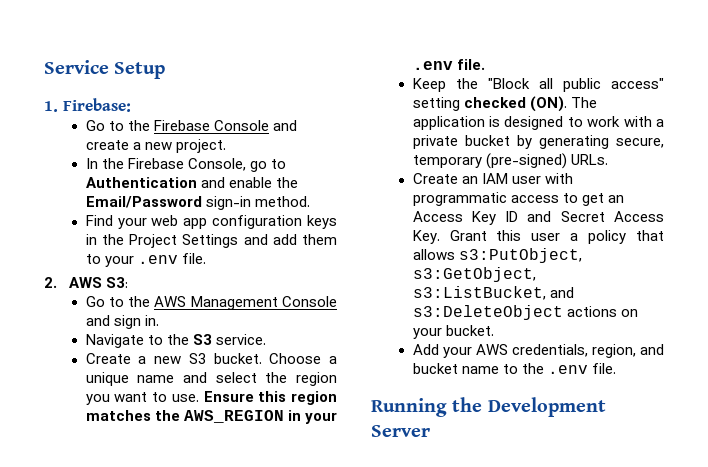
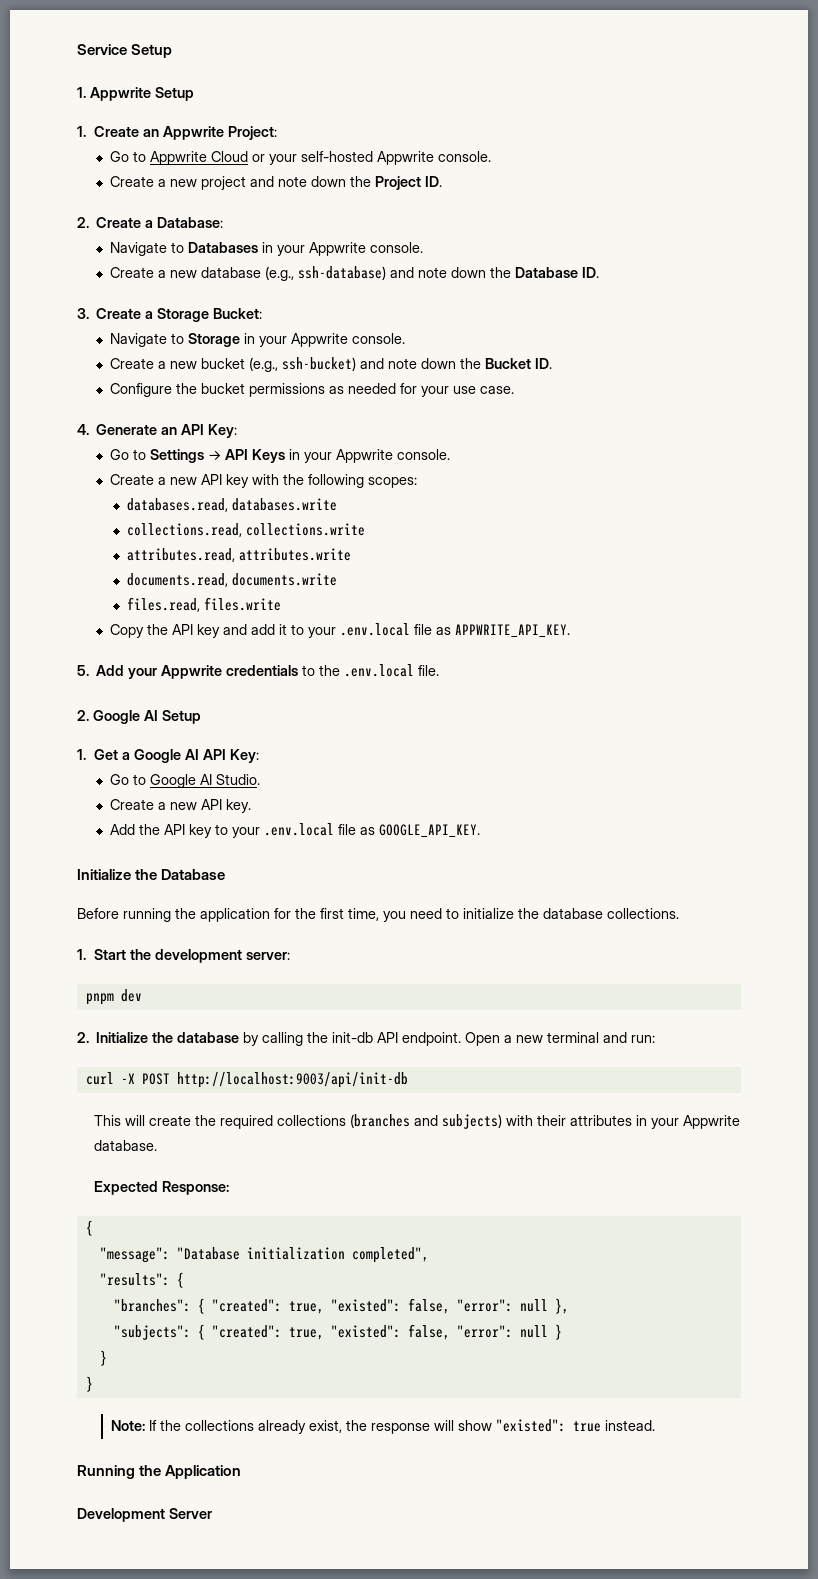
[62,98,131,112] [85,120,297,131] [85,139,226,153] [85,158,286,172] [85,177,298,188] [85,196,310,210] [85,215,337,229] [85,234,337,248] [85,253,206,267] [44,277,129,288] [85,296,337,310] [85,315,159,329] [85,334,266,348] [85,353,337,364] [85,372,338,386] [85,391,337,405] [85,410,337,424] [412,59,485,70] [412,78,664,92] [412,96,597,112] [412,116,664,130] [412,135,664,149] [412,153,608,169] [412,173,573,184] [412,192,624,206] [412,211,664,225] [412,230,664,244] [412,248,582,263] [412,267,536,282] [412,286,574,300] [412,305,638,320] [412,325,494,339] [412,344,664,358] [412,363,616,374] Firebase: // Go to the Firebase Console and create a new project. // In the Firebase Console, go to Authentication and enable the Email/Password sign-in method. // Find your web app configuration keys in the Project Settings and add them to your .env file. // 2. AWS S3: // Go to the AWS Management Console and sign in. // Navigate to the S3 service. // Create a new S3 bucket. Choose a unique name and select the region you want to use. Ensure this region matches the AWS_REGION in your .env file. // Keep the "Block all public access" setting checked (ON). The application is designed to work with a private bucket by generating secure, temporary (pre-signed) URLs. // Create an IAM user with programmatic access to get an Access Key ID and Secret Access Key. Grant this user a policy that allows s3:PutObject, s3:GetObject, s3:ListBucket, and s3:DeleteObject actions on your bucket. // Add your AWS credentials, region, and bucket name to the .env file. -> [89,87,194,101] [77,126,277,140] [109,151,491,165] [109,176,442,190] [77,217,224,228] [109,242,423,256] [109,266,599,281] [77,308,263,322] [109,333,405,347] [109,357,552,372] [109,383,514,397] [77,424,238,438] [109,449,450,463] [109,474,417,488] [126,498,337,512] [126,523,365,537] [126,548,351,562] [126,573,337,587] [126,597,281,612] [109,623,570,638] [77,664,440,679] [77,710,201,724] [77,749,259,763] [109,774,260,788] [109,799,251,813] [109,823,480,838] [77,869,226,880] [77,908,679,922] [77,949,290,963] [85,989,142,1005] [77,1032,656,1046] [85,1072,408,1088] [93,1114,740,1129] [93,1140,157,1151] [93,1181,229,1195] [85,1220,93,1236] [99,1247,429,1263] [99,1272,184,1288] [113,1298,569,1314] [113,1324,562,1340] [99,1350,107,1366] [85,1376,93,1392] [110,1419,655,1434] Appwrite Setup // 1. Create an Appwrite Project: // Go to Appwrite Cloud or your self-hosted Appwrite console. // Create a new project and note down the Project ID. // 2. Create a Database: // Navigate to Databases in your Appwrite console. // Create a new database (e.g., ssh-database) and note down the Database ID. // 3. Create a Storage Bucket: // Navigate to Storage in your Appwrite console. // Create a new bucket (e.g., ssh-bucket) and note down the Bucket ID. // Configure the bucket permissions as needed for your use case. // 4. Generate an API Key: // Go to Settings → API Keys in your Appwrite console. // Create a new API key with the following scopes: // databases.read, databases.write // collections.read, collections.write // attributes.read, attributes.write // documents.read, documents.write // files.read, files.write // Copy the API key and add it to your .env.local file as APPWRITE_API_KEY. // 5. Add your Appwrite credentials to the .env.local file. // 2. Google AI Setup // 1. Get a Google AI API Key: // Go to Google AI Studio. // Create a new API key. // Add the API key to your .env.local file as GOOGLE_API_KEY. // Initialize the Database // Before running the application for the first time, you need to initialize the database collections. // 1. Start the development server: // pnpm dev // 2. Initialize the database by calling the init-db API endpoint. Open a new terminal and run: // curl -X POST http://localhost:9003/api/init-db // This will create the required collections (branches and subjects) with their attributes in your Appwrite database. // Expected Response: // { // "message": "Database initialization completed", // "results": { // "branches": { "created": true, "existed": false, "error": null }, // "subjects": { "created": true, "existed": false, "error": null } // } // } // Note: If the collections already exist, the response will show "existed": true instead.
(483, 404) none -> [165,1465,242,1479] Application //

